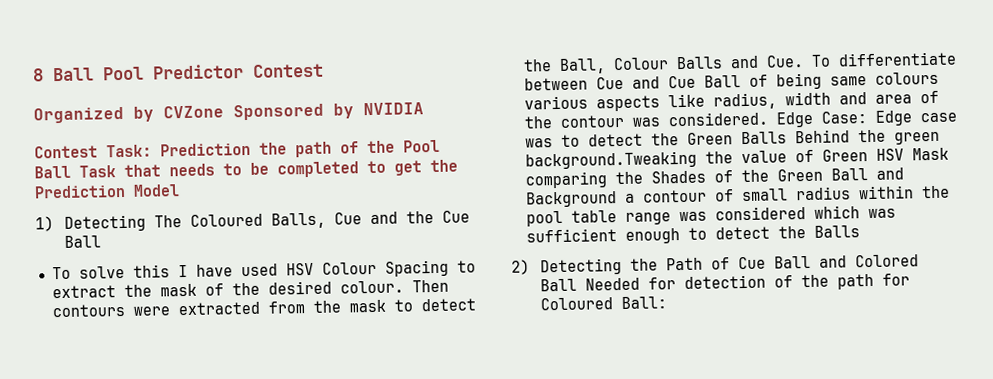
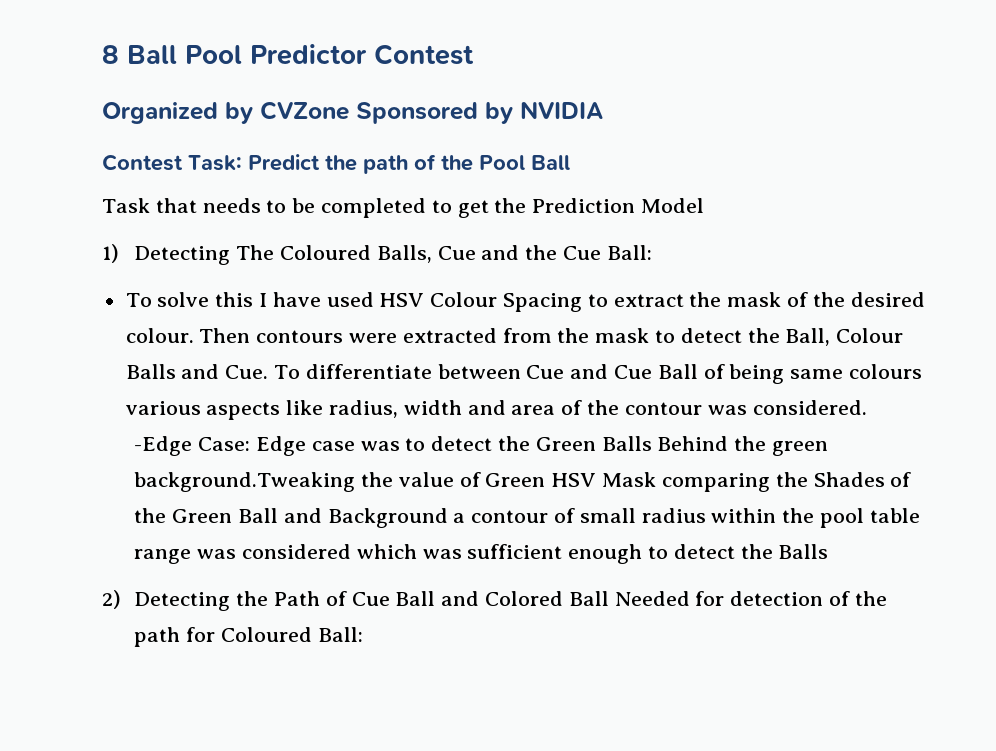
[160,142,251,157] Prediction -> [248,154,320,171] Predict
(71, 172) none -> (570, 162) //
[63,235,101,248] Ball -> [606,245,652,260] Ball:
[775,111,814,128] Edge -> [134,436,193,456] // -Edge

